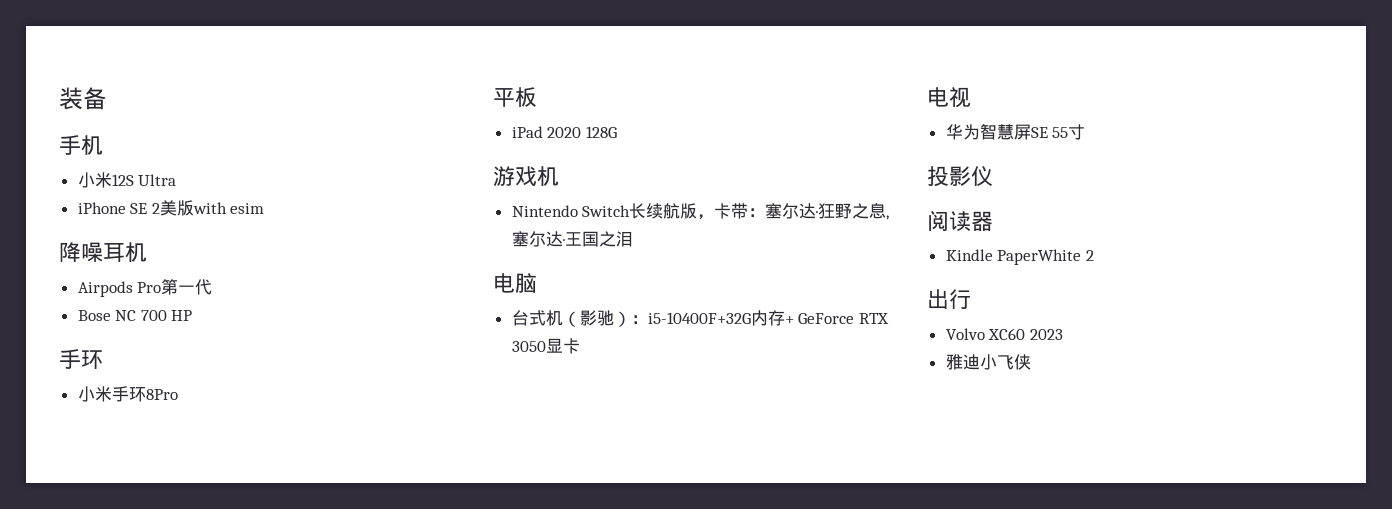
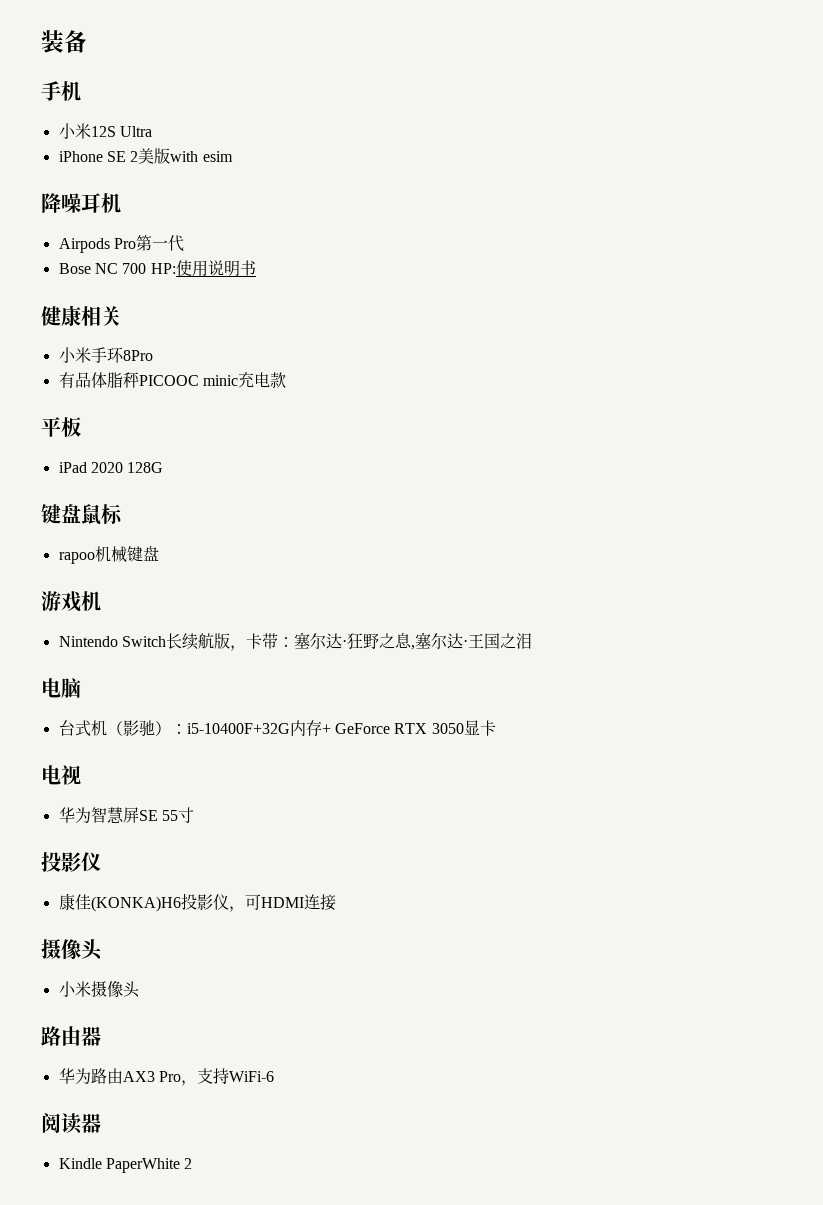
[171,310,193,321] [59,349,103,369] [77,386,178,402] HP // 手环 // 小米手环8Pro -> [150,260,256,277] [41,305,121,326] [58,347,153,363] [58,372,286,388] HP:使用说明书 // 健康相关 // 小米手环8Pro // 有品体脂秤PICOOC minic充电款
(617, 132) none -> [41,504,123,525] [58,546,159,564] // 键盘鼠标 // rapoo机械键盘
(993, 176) none -> [58,893,336,912] [41,939,103,960] [58,981,140,998] [41,1026,101,1046] [58,1068,274,1086] // 康佳(KONKA)H6投影仪，可HDMI连接 // 摄像头 // 小米摄像头 // 路由器 // 华为路由AX3 Pro，支持WiFi-6
[927,289,971,310] [945,328,1063,340] [945,354,1031,370] // 出行 // Volvo XC60 2023 // 雅迪小飞侠 -> (193, 1163) none

